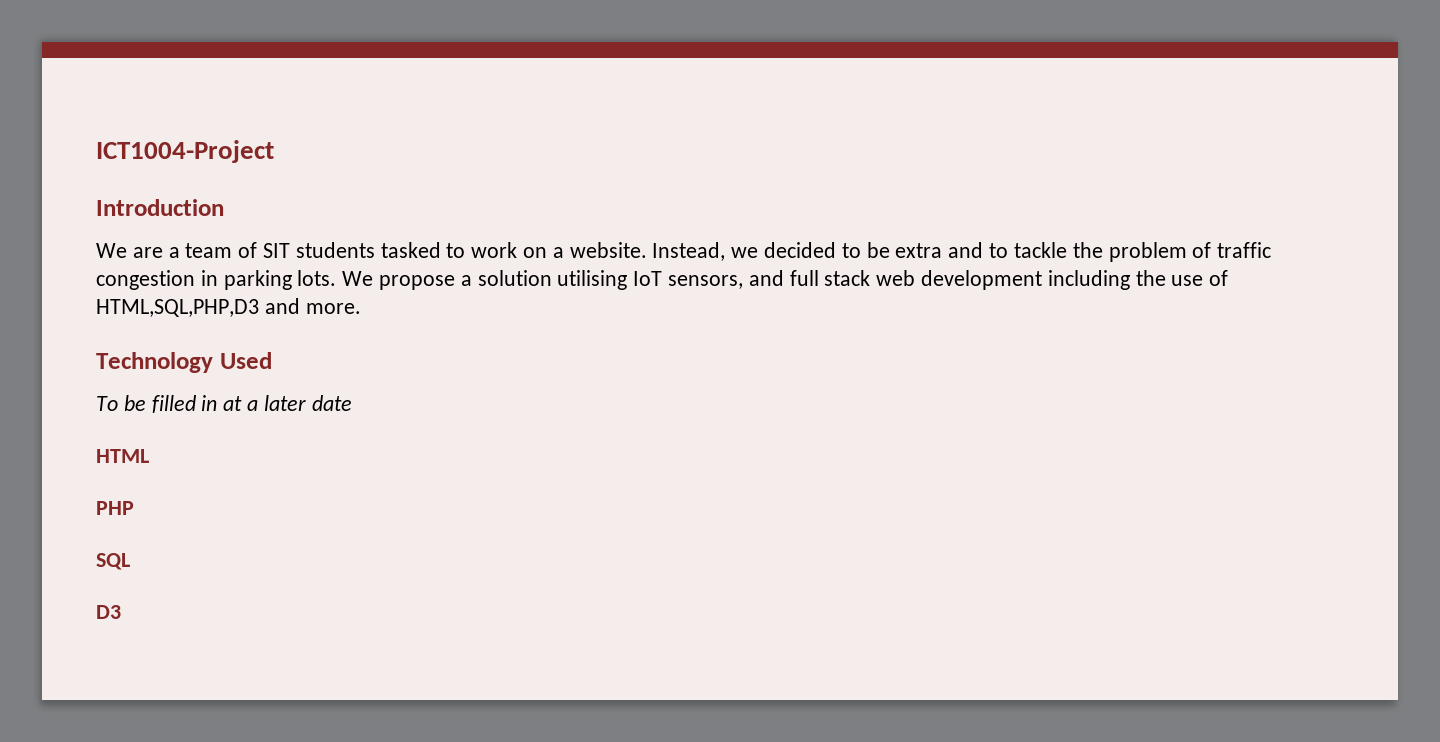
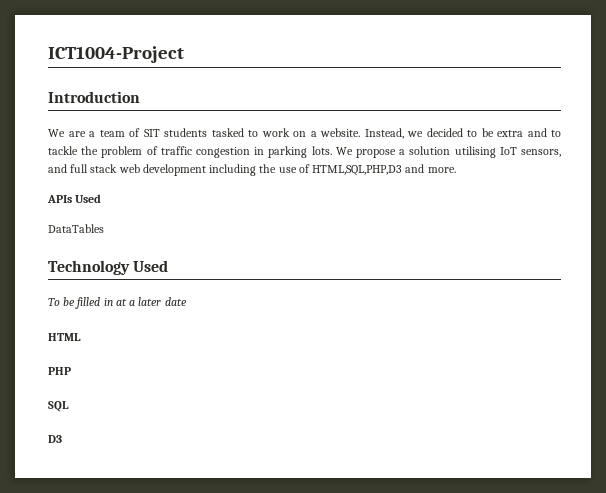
(361, 308) none -> [47,194,102,203] [48,224,104,233] // APIs Used // DataTables

